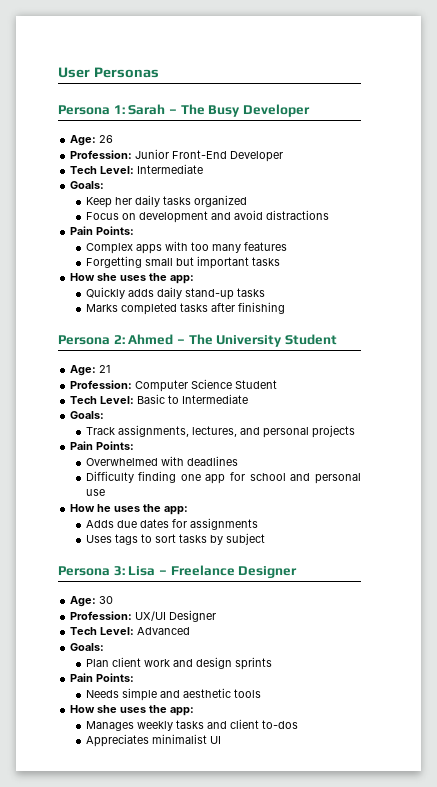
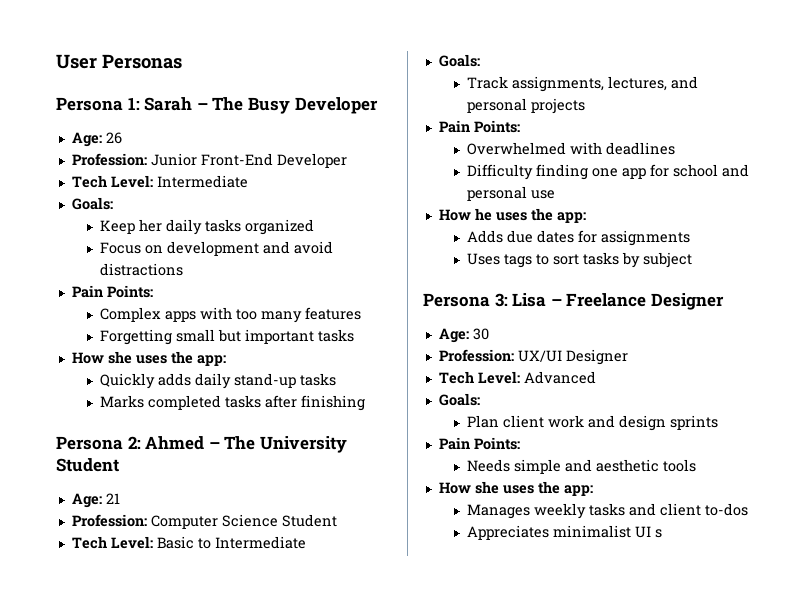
(221, 740) none -> [655,529,663,538] s

